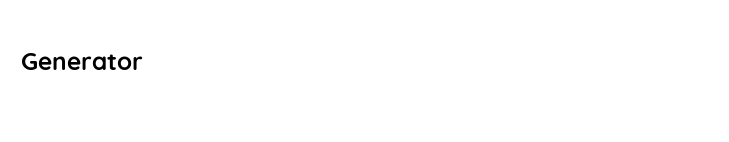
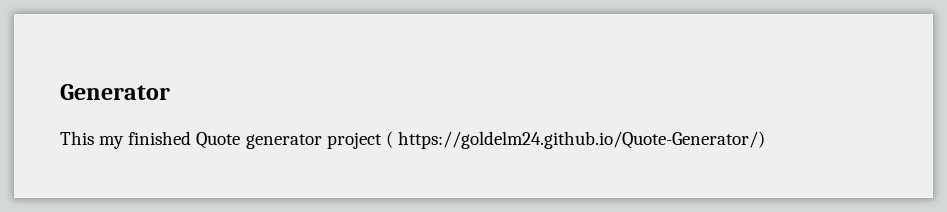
(143, 61) none -> [60,131,765,149] // This my finished Quote generator project ( https://goldelm24.github.io/Quote-Generator/)

